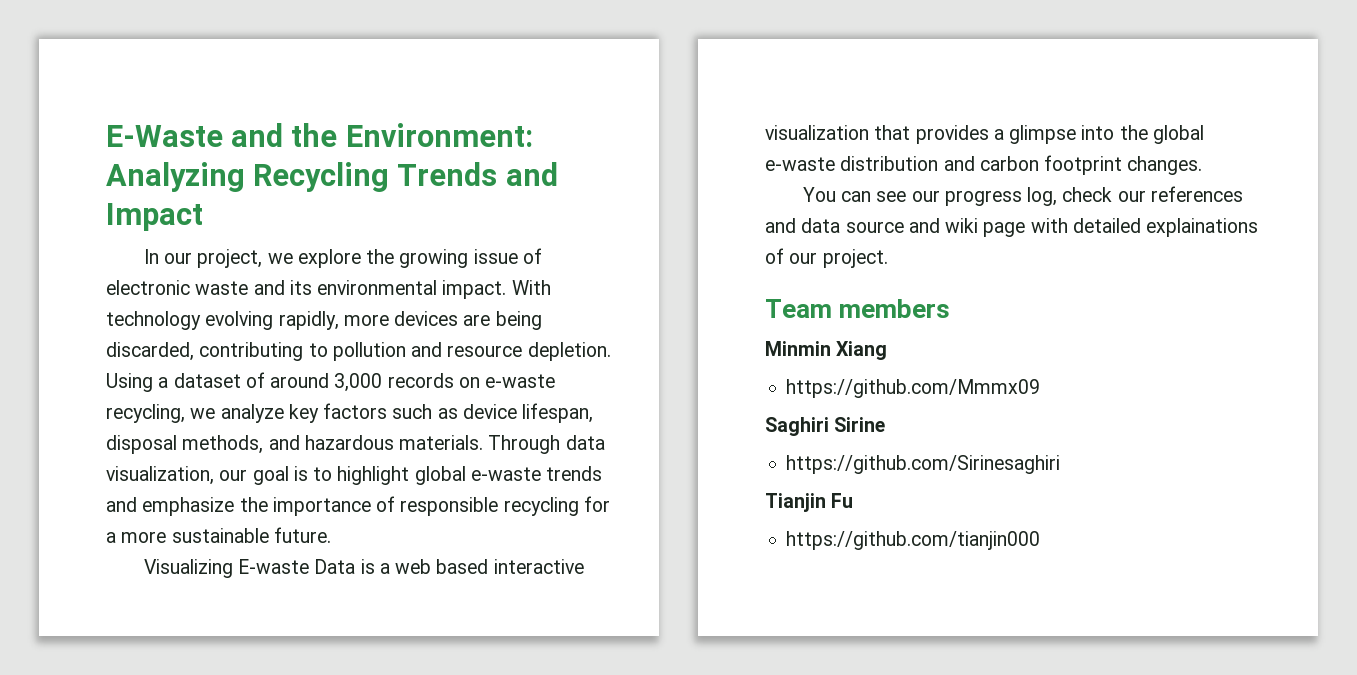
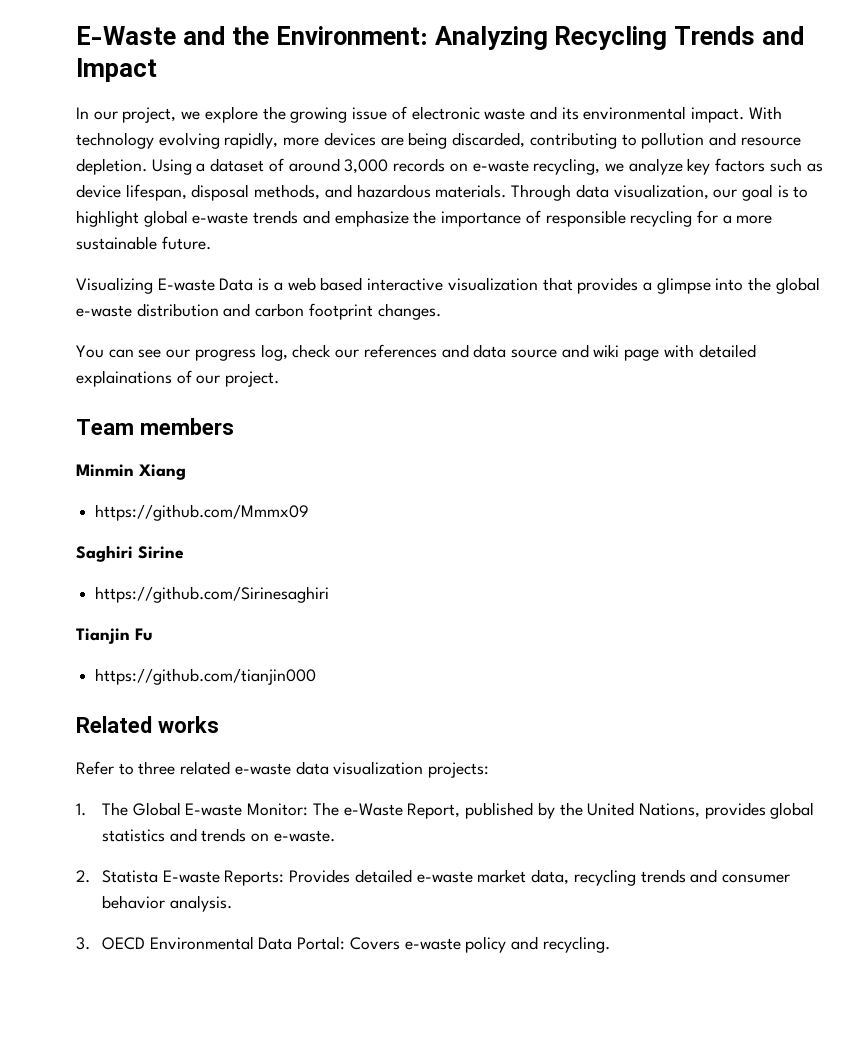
(1041, 540) none -> [76,716,219,733] [76,761,490,778] [76,802,815,819] [102,828,335,842] [76,869,790,886] [102,895,232,912] [76,936,610,953] // Related works // Refer to three related e-waste data visualization projects: // 1. The Global E-waste Monitor: The e-Waste Report, published by the United Nations, provides global statistics and trends on e-waste. // 2. Statista E-waste Reports: Provides detailed e-waste market data, recycling trends and consumer behavior analysis. // 3. OECD Environmental Data Portal: Covers e-waste policy and recycling.

